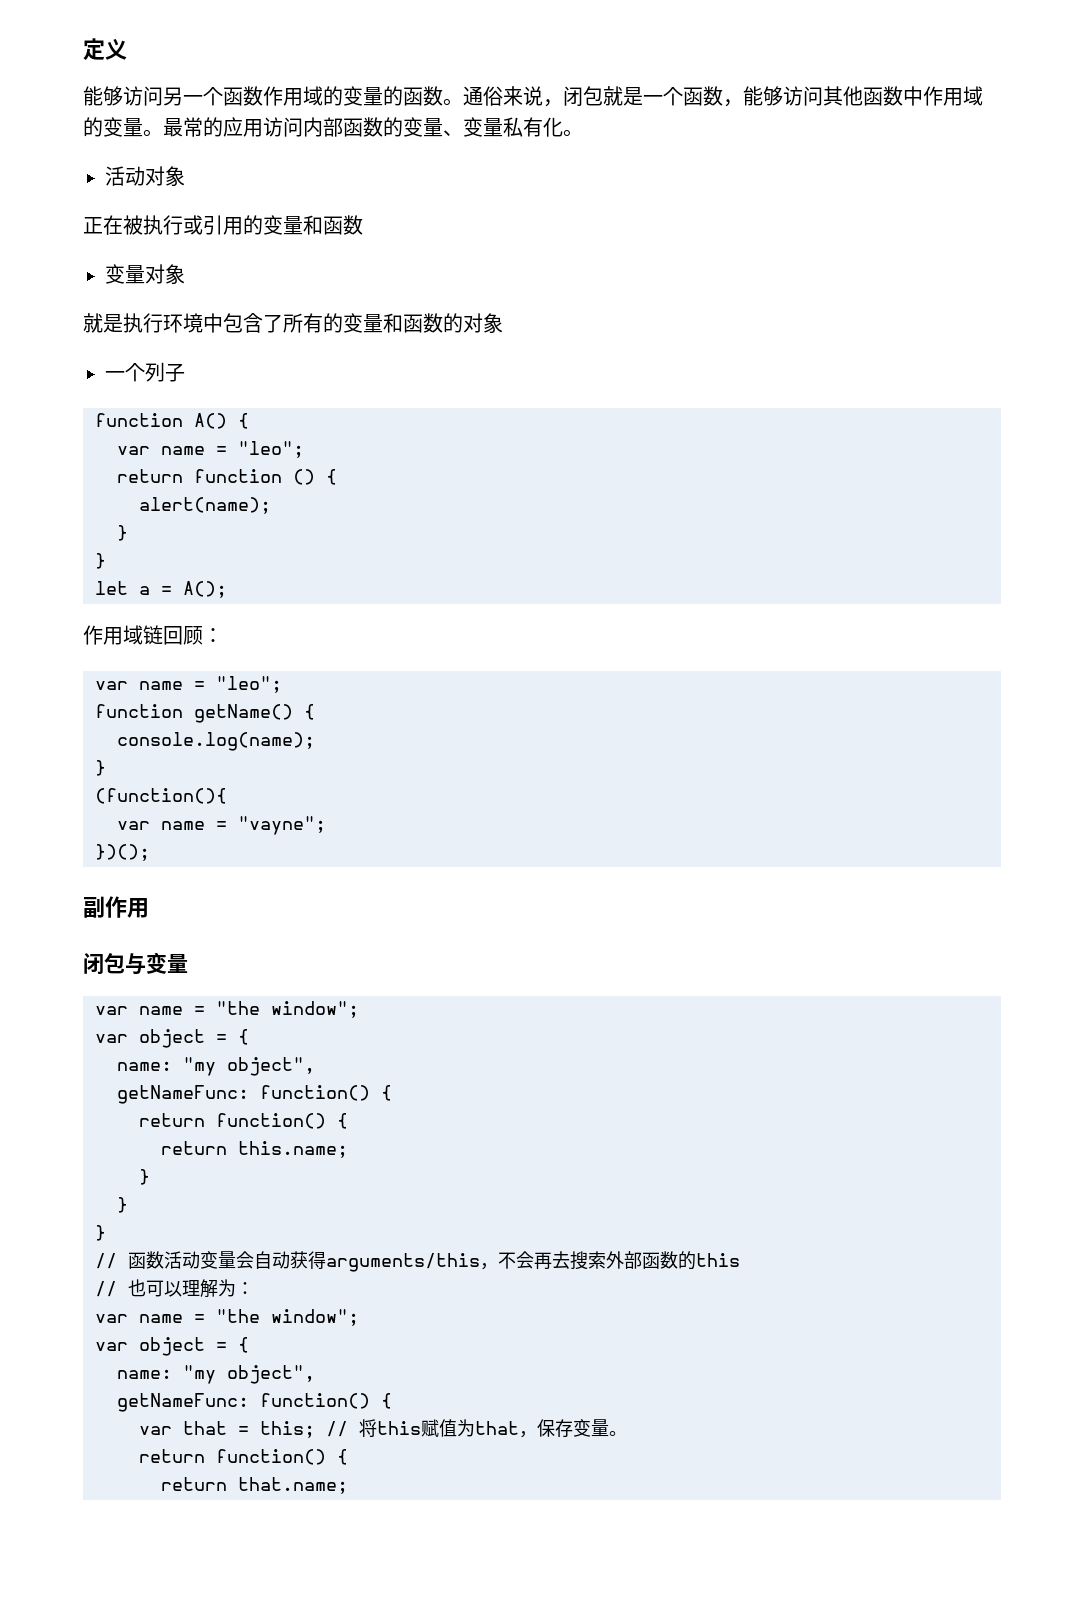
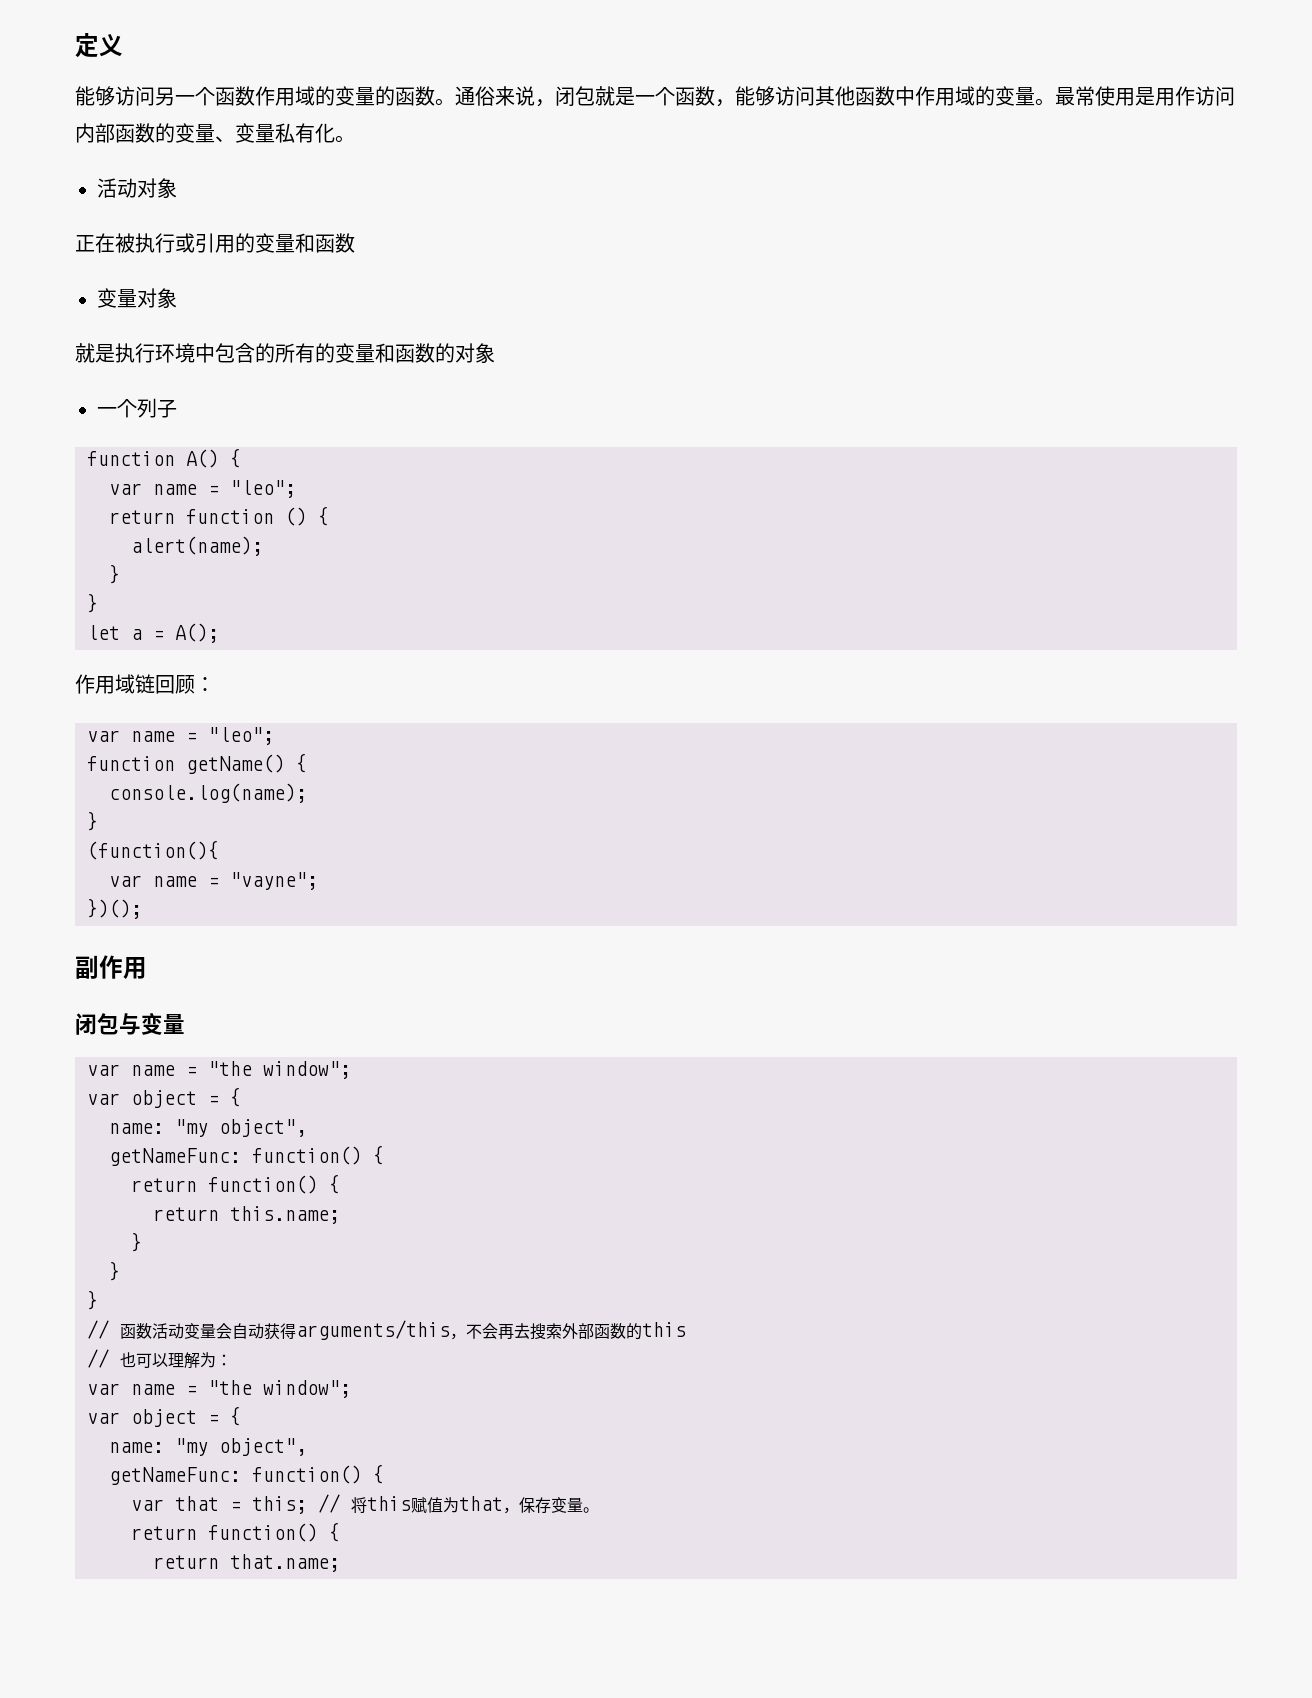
[203,117,263,137] 的应用 -> [1095,86,1195,106] 使用是用作
[263,314,283,333] 了 -> [255,343,275,363] 的

